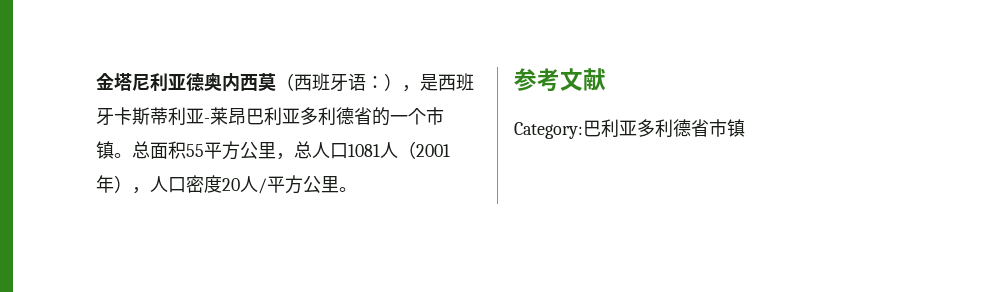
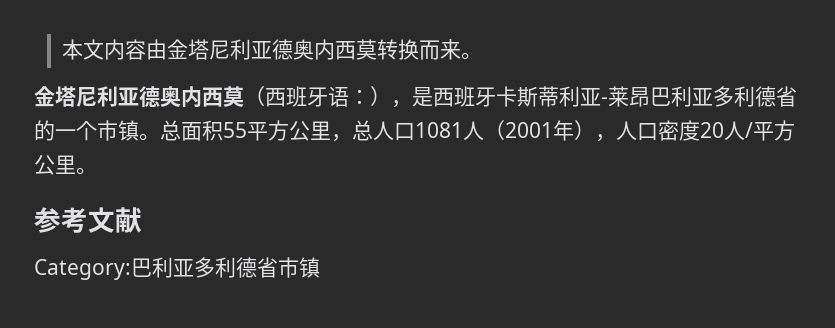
(96, 81) none -> [62,39,483,60] 本文内容由金塔尼利亚德奥内西莫转换而来。 //

